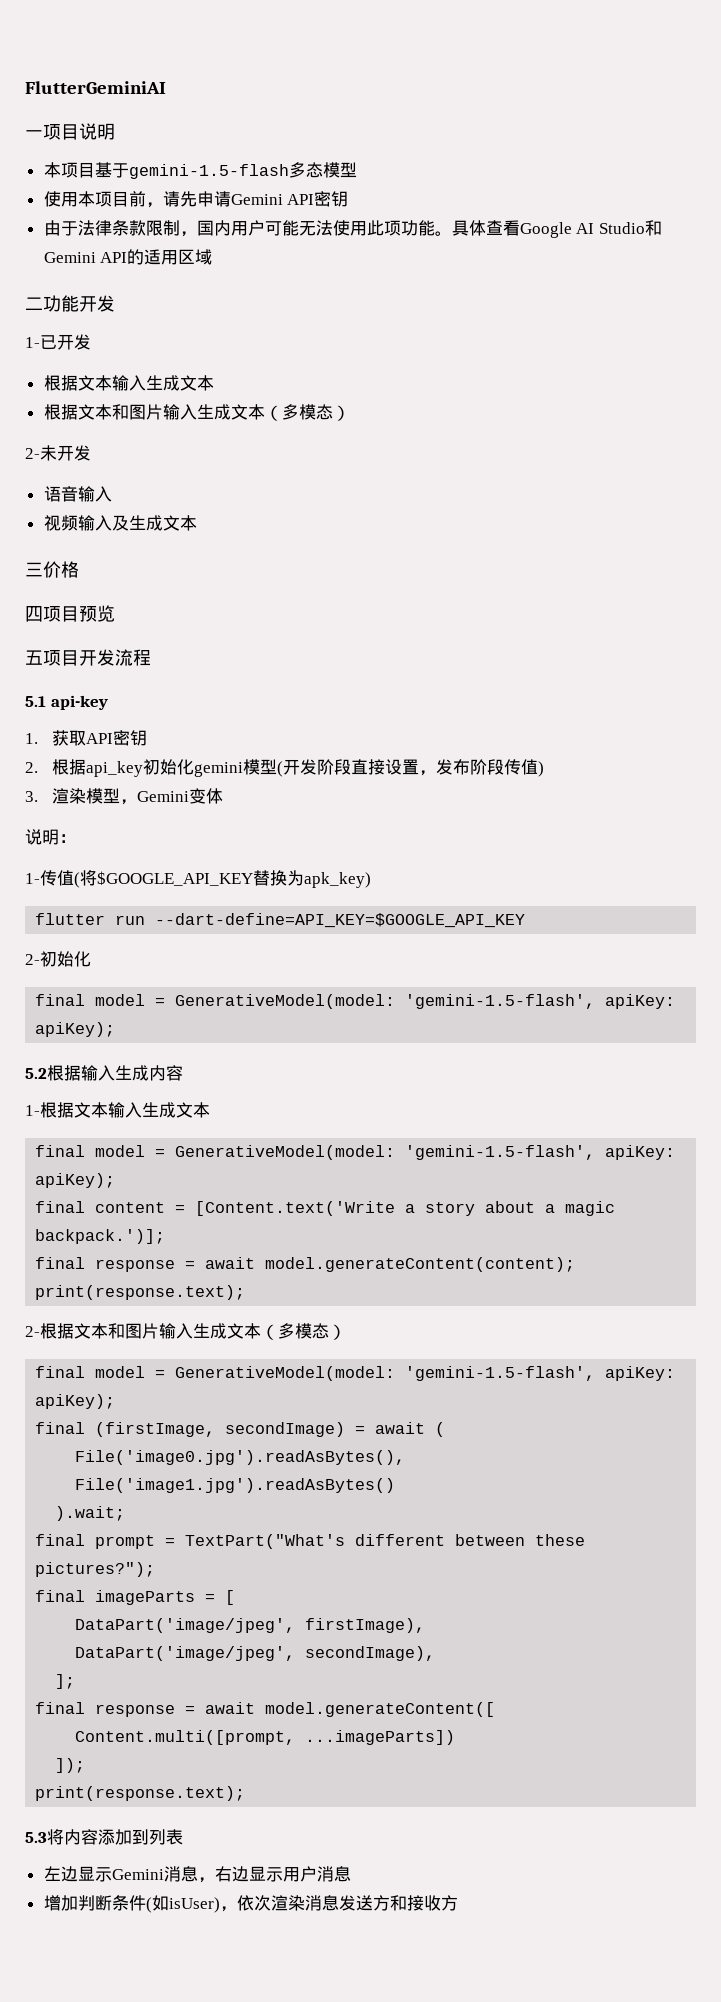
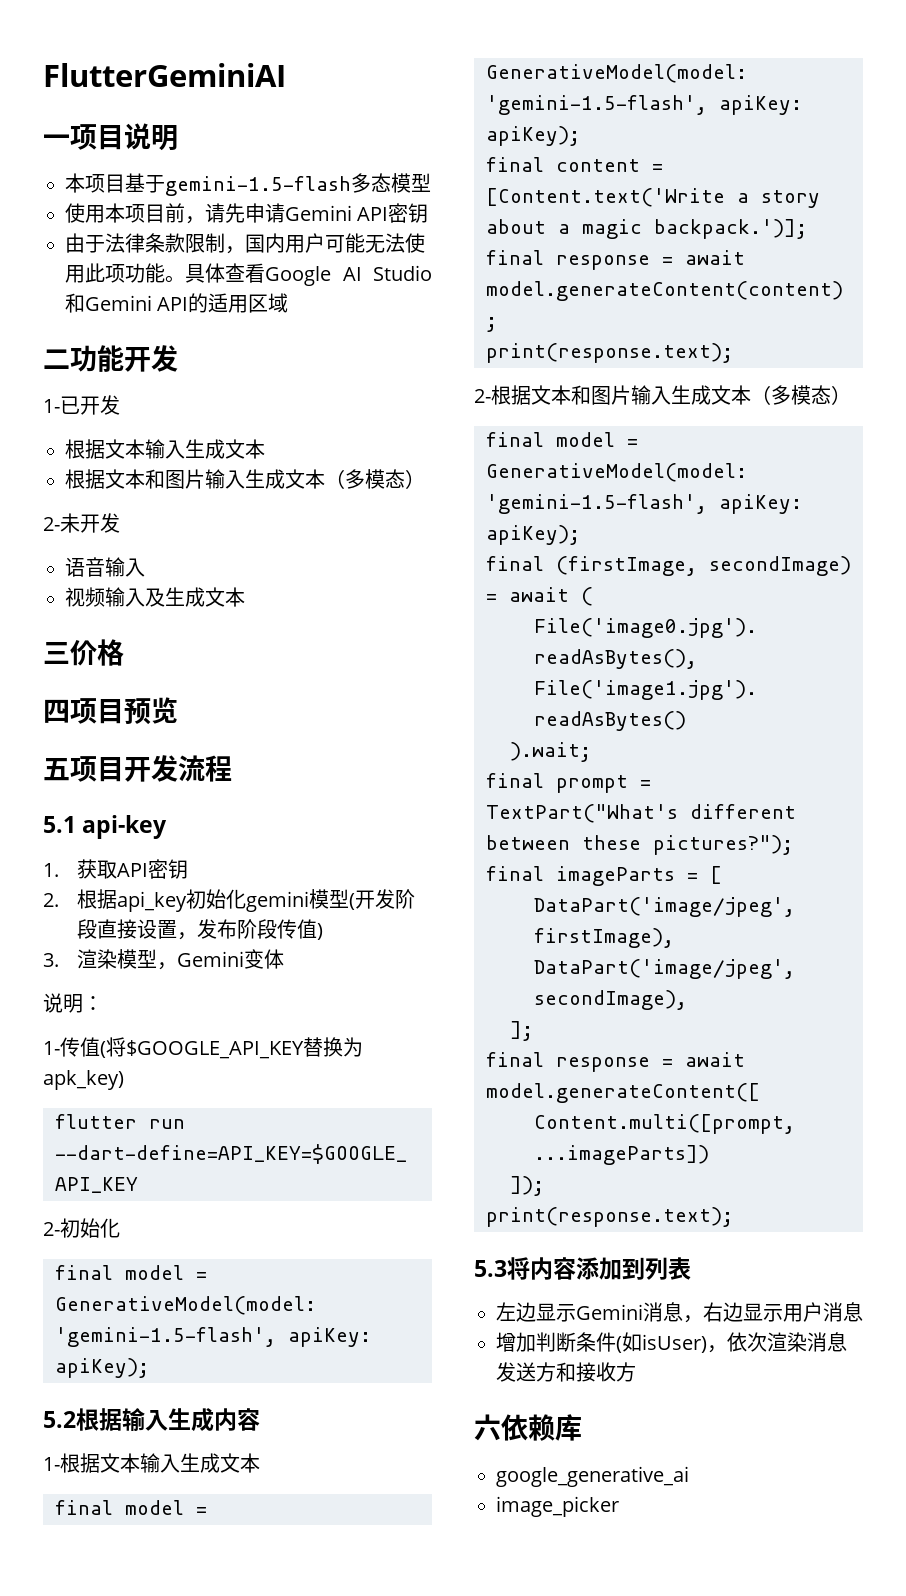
(458, 1903) none -> [474,1414,582,1441] [496,1466,689,1487] [496,1496,619,1517] // 六依赖库 // google_generative_ai // image_picker

